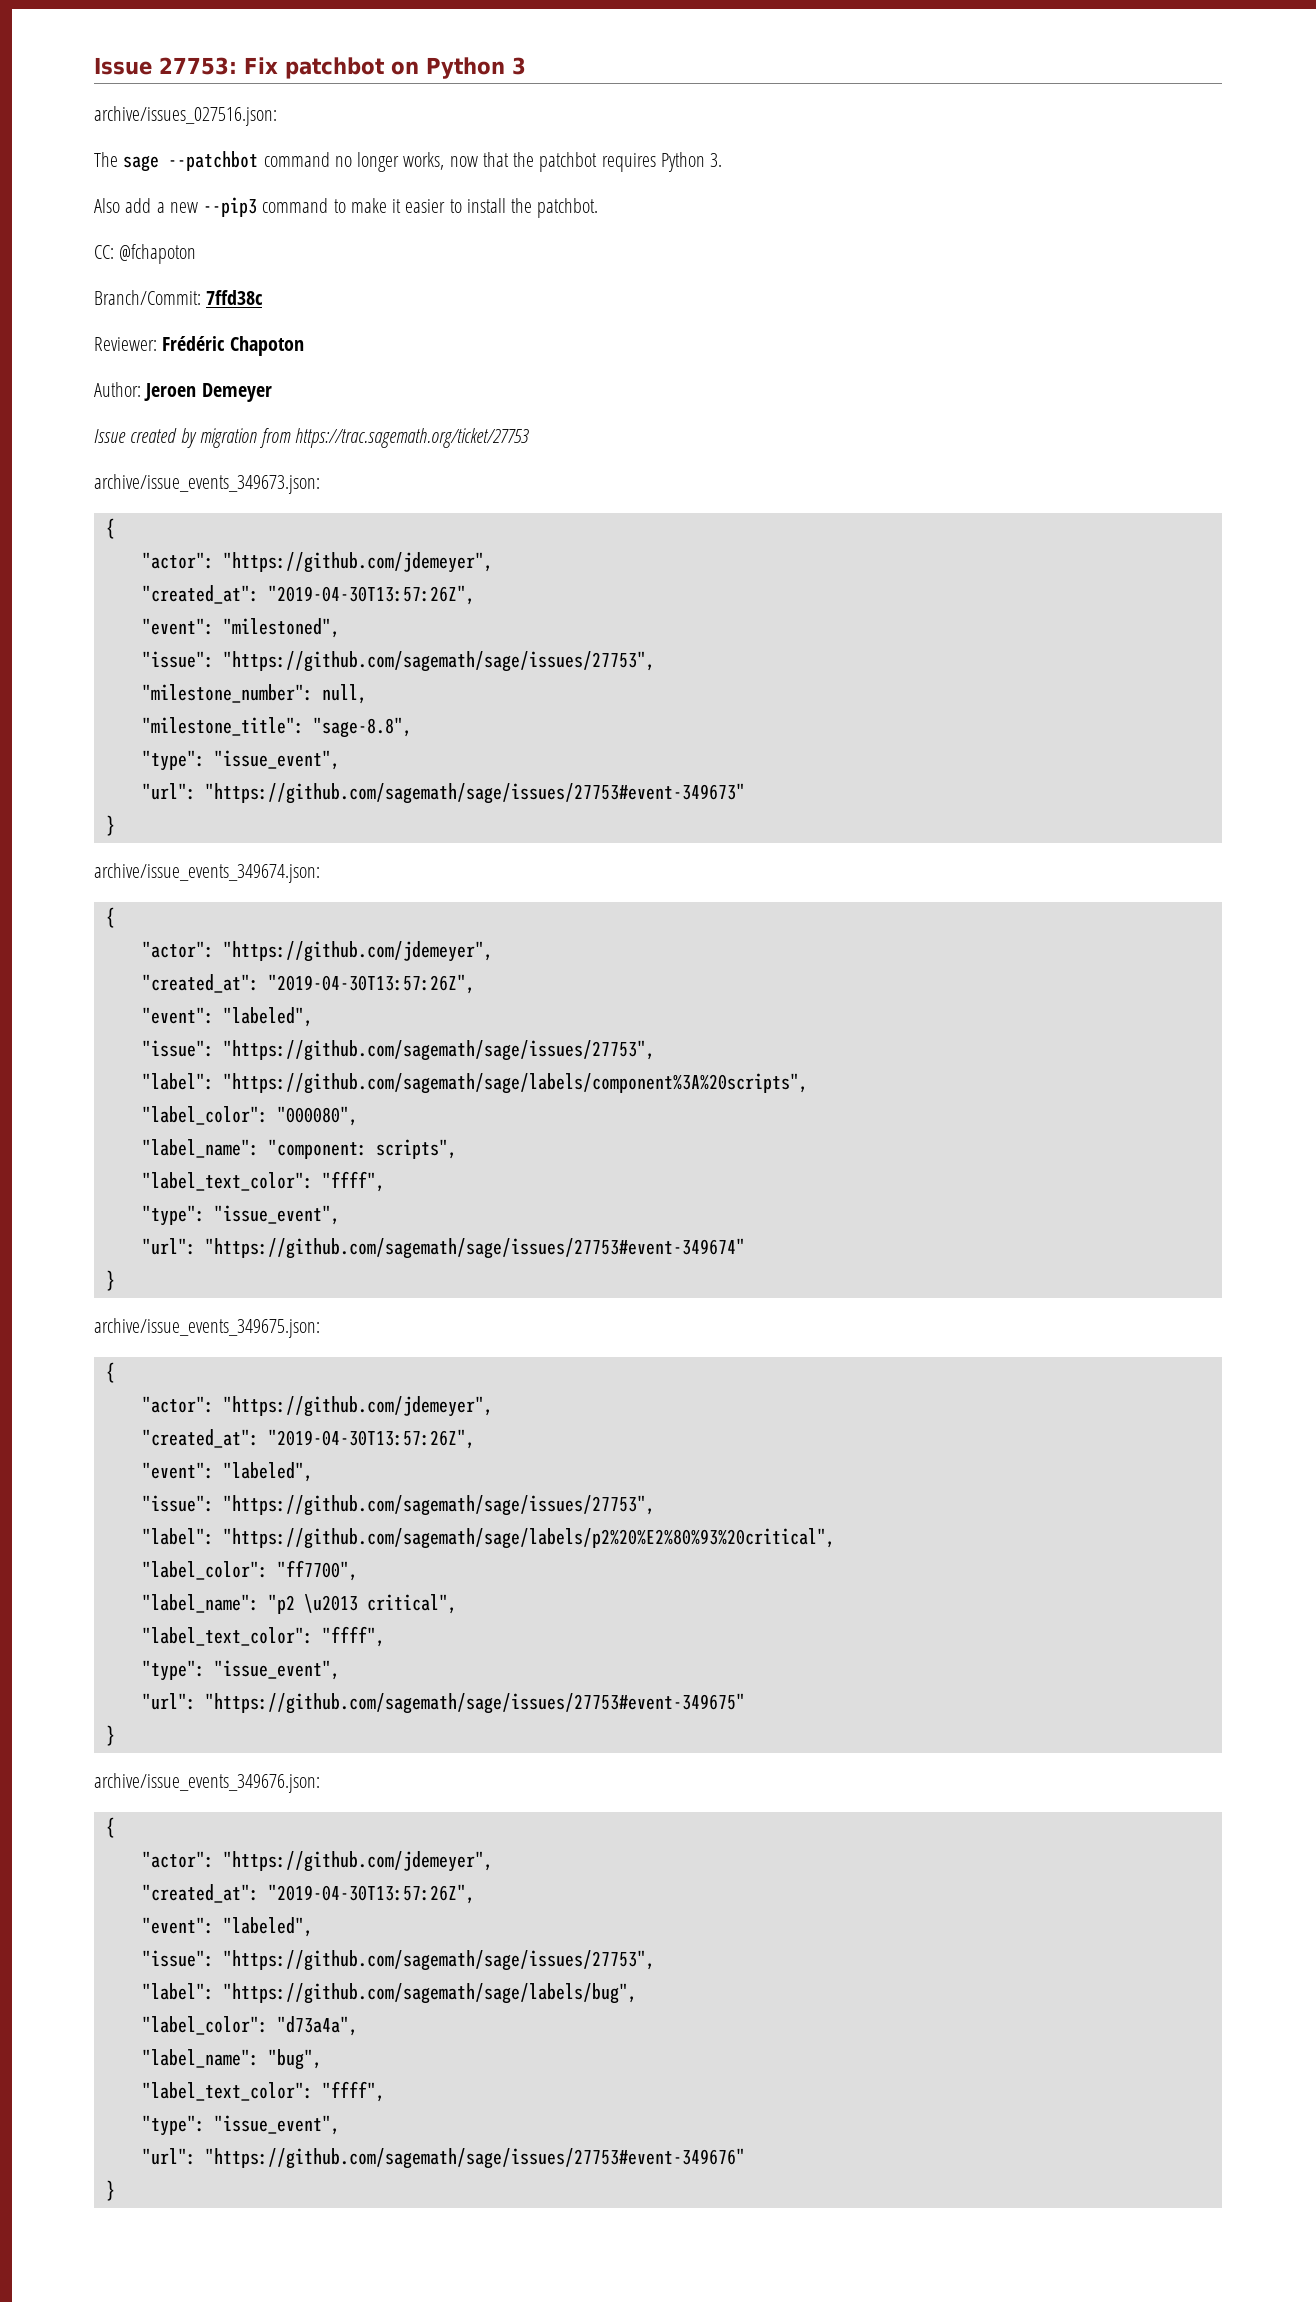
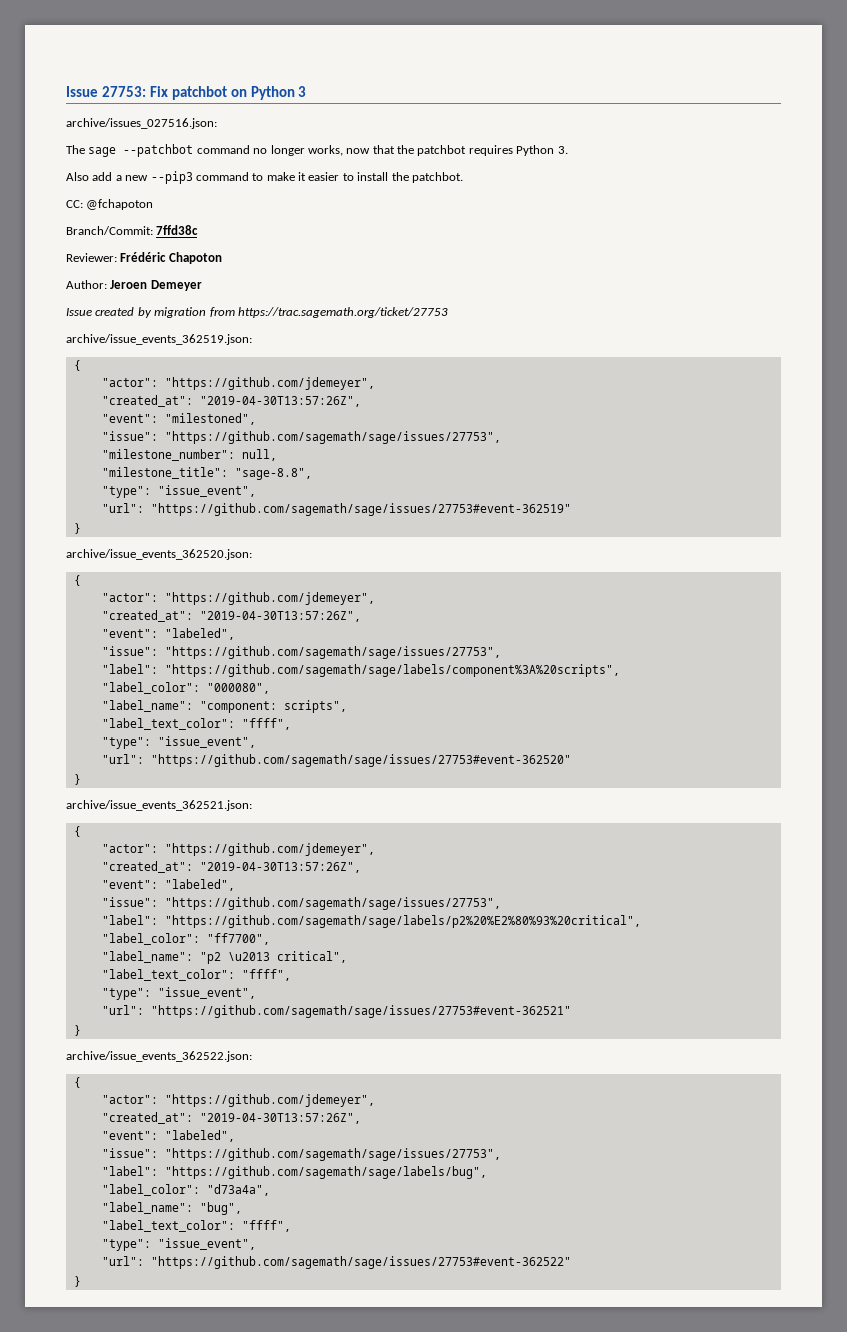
[94,474,320,494] archive/issue_events_349673.json: -> [66,334,252,345] archive/issue_events_362519.json:
[204,783,745,804] [105,815,115,836] [94,863,320,883] "https://github.com/sagemath/sage/issues/27753#event-349673" // } // archive/issue_events_349674.json: -> [150,503,571,516] [73,523,81,534] [66,549,252,560] "https://github.com/sagemath/sage/issues/27753#event-362519" // } // archive/issue_events_362520.json:
[204,1238,745,1259] [105,1270,115,1291] [94,1318,320,1338] "https://github.com/sagemath/sage/issues/27753#event-349674" // } // archive/issue_events_349675.json: -> [150,754,571,767] [73,774,81,785] [66,800,252,811] "https://github.com/sagemath/sage/issues/27753#event-362520" // } // archive/issue_events_362521.json:
[204,1693,745,1714] [105,1725,115,1746] [94,1773,320,1793] "https://github.com/sagemath/sage/issues/27753#event-349675" // } // archive/issue_events_349676.json: -> [150,1005,571,1018] [73,1025,81,1036] [66,1051,252,1062] "https://github.com/sagemath/sage/issues/27753#event-362521" // } // archive/issue_events_362522.json:
[204,2148,745,2169] "https://github.com/sagemath/sage/issues/27753#event-349676" -> [150,1256,571,1269] "https://github.com/sagemath/sage/issues/27753#event-362522"

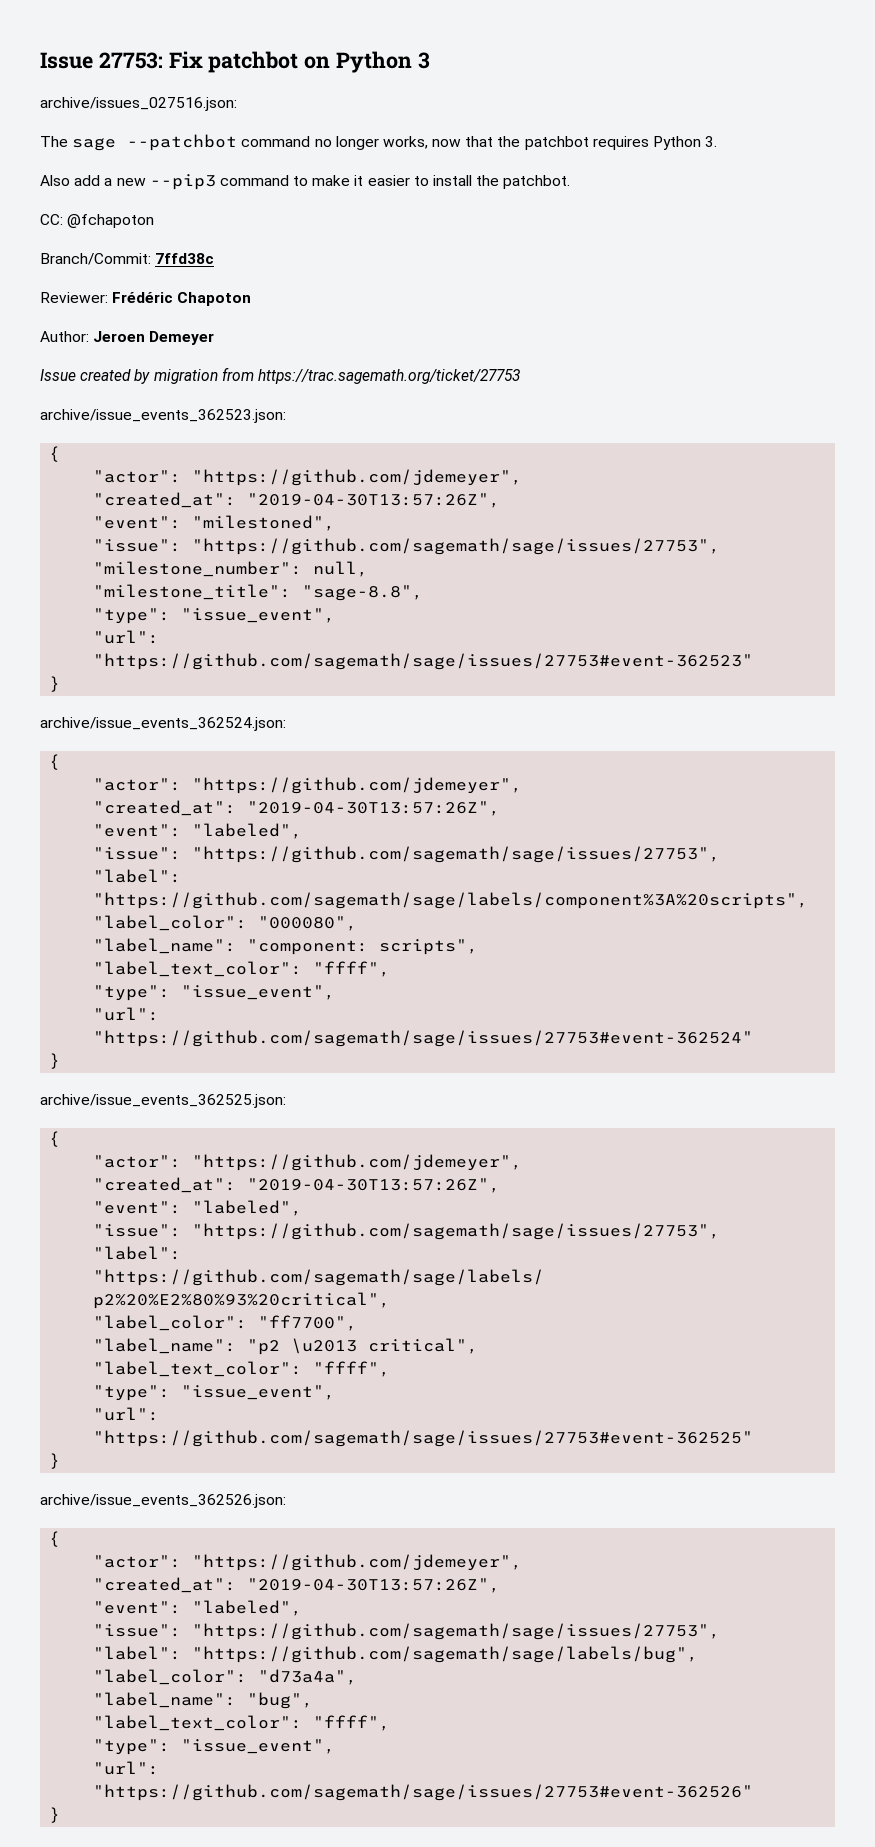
[66,334,252,345] archive/issue_events_362519.json: -> [40,409,286,423] archive/issue_events_362523.json:
[150,503,571,516] [73,523,81,534] [66,549,252,560] "https://github.com/sagemath/sage/issues/27753#event-362519" // } // archive/issue_events_362520.json: -> [93,653,754,670] [49,676,61,692] [40,717,286,731] "https://github.com/sagemath/sage/issues/27753#event-362523" // } // archive/issue_events_362524.json:
[150,754,571,767] [73,774,81,785] [66,800,252,811] "https://github.com/sagemath/sage/issues/27753#event-362520" // } // archive/issue_events_362521.json: -> [93,1030,754,1047] [49,1053,61,1069] [40,1094,286,1108] "https://github.com/sagemath/sage/issues/27753#event-362524" // } // archive/issue_events_362525.json:
[150,1005,571,1018] [73,1025,81,1036] [66,1051,252,1062] "https://github.com/sagemath/sage/issues/27753#event-362521" // } // archive/issue_events_362522.json: -> [93,1430,754,1447] [49,1453,61,1469] [40,1494,286,1508] "https://github.com/sagemath/sage/issues/27753#event-362525" // } // archive/issue_events_362526.json:
[150,1256,571,1269] "https://github.com/sagemath/sage/issues/27753#event-362522" -> [93,1784,754,1801] "https://github.com/sagemath/sage/issues/27753#event-362526"

